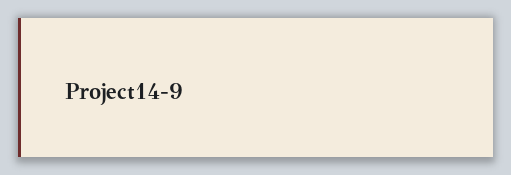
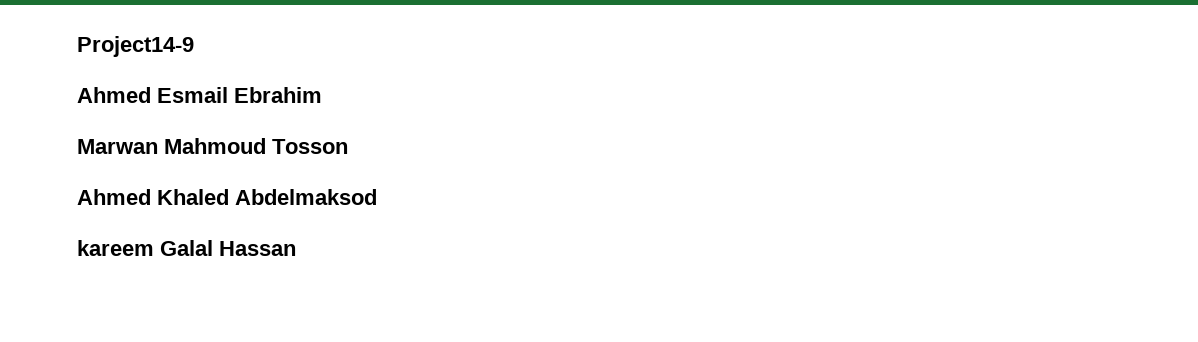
(183, 94) none -> [77,87,322,103] [77,138,348,154] [77,189,377,205] [77,240,296,256] // Ahmed Esmail Ebrahim // Marwan Mahmoud Tosson // Ahmed Khaled Abdelmaksod // kareem Galal Hassan

